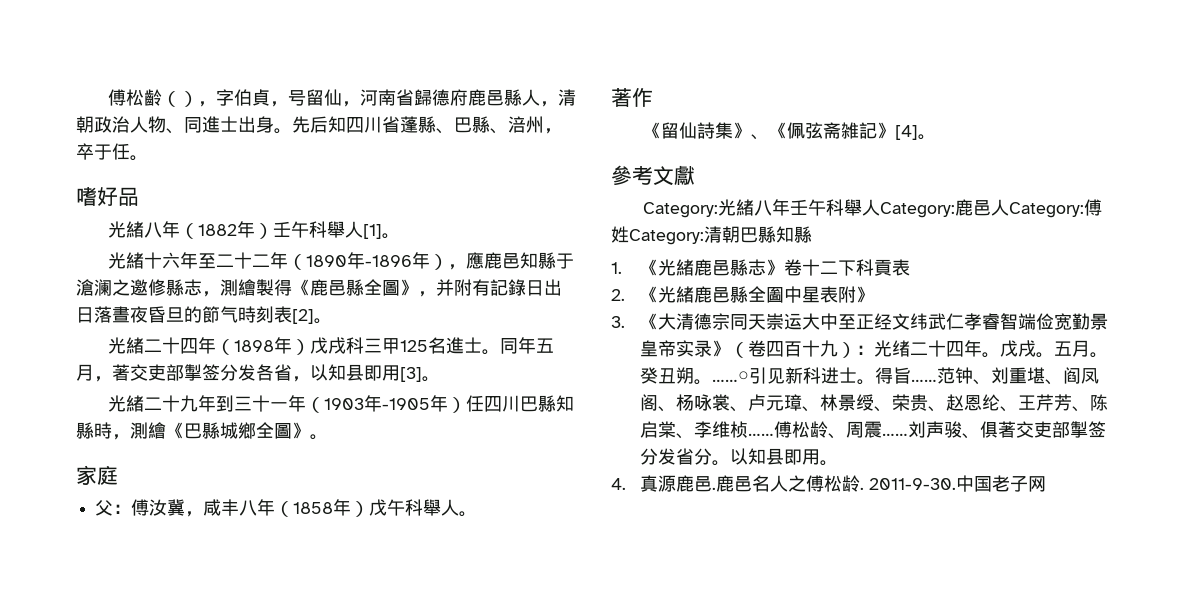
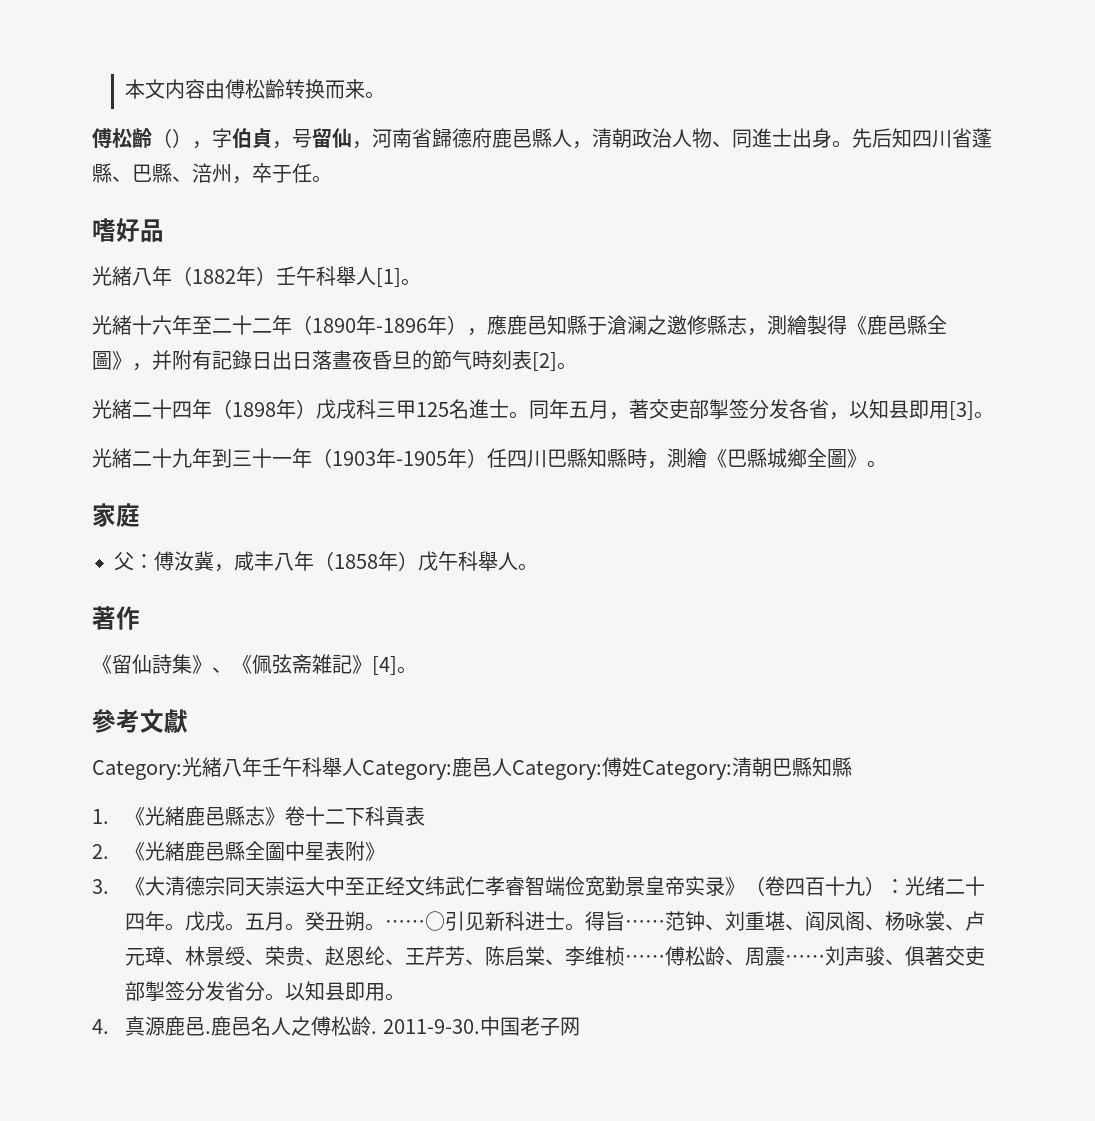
(107, 97) none -> [125,79,386,99] 本文内容由傅松齡转换而来。 //

